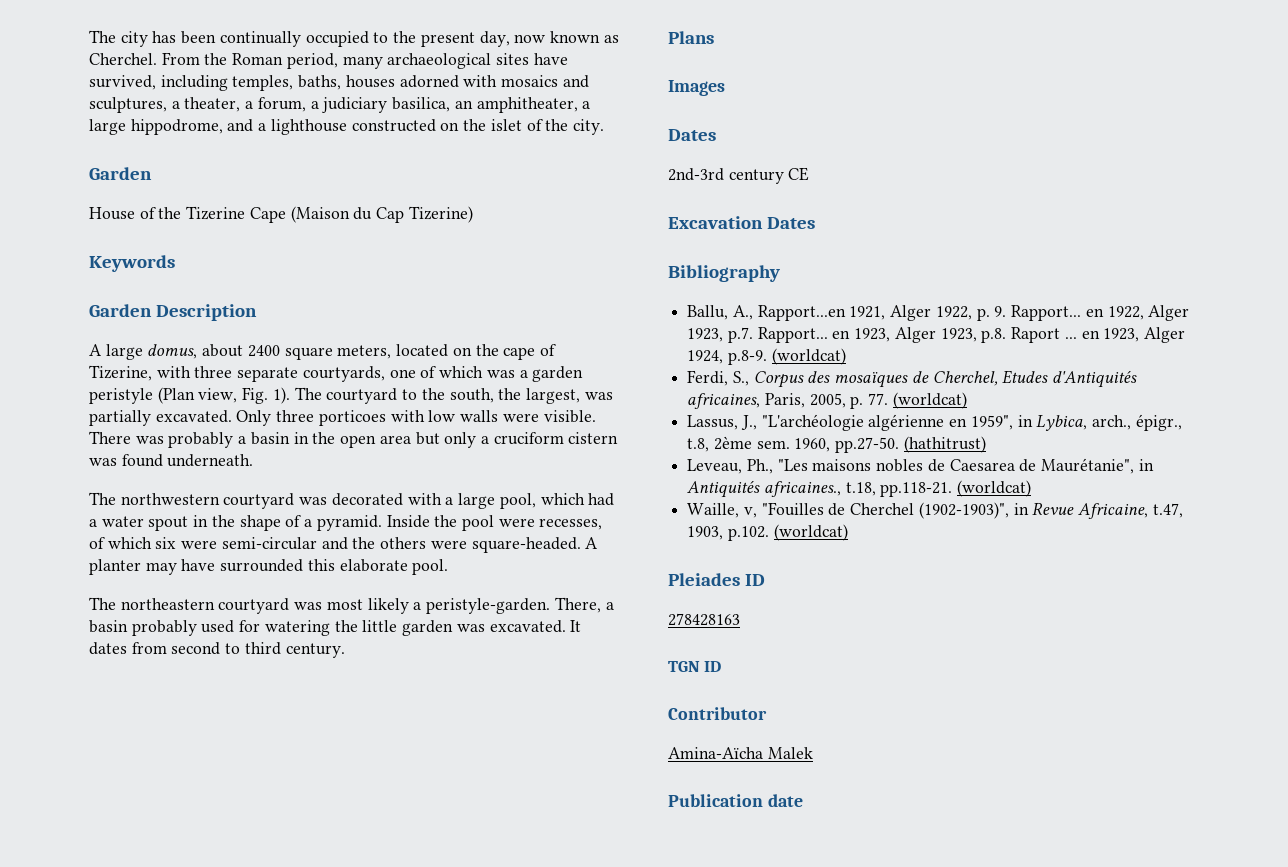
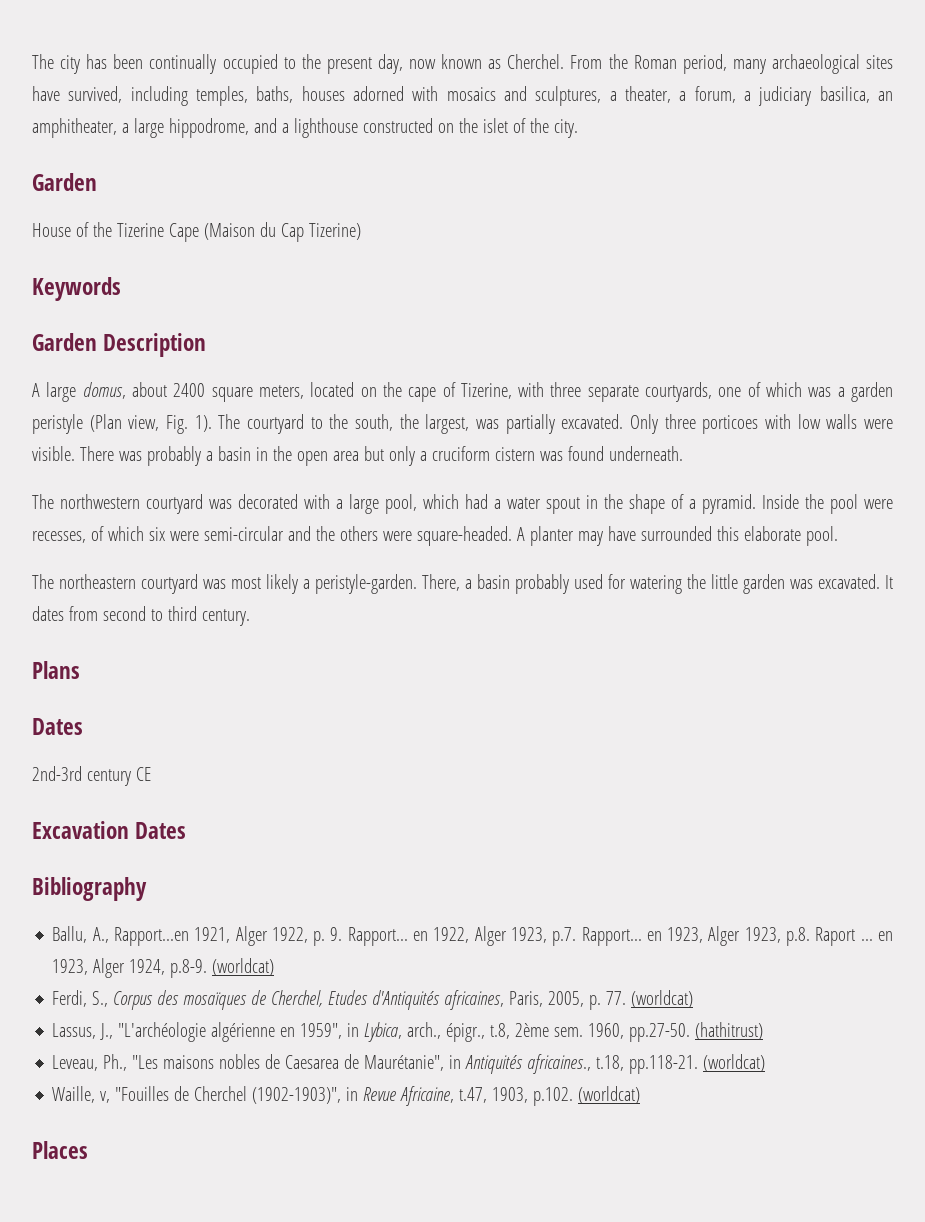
[668,80,725,96] // Images -> (80, 670) none
[668,573,765,586] [668,613,740,626] [668,661,722,672] [668,707,767,720] [668,747,813,759] [668,794,803,807] Pleiades ID // 278428163 // TGN ID // Contributor // Amina-Aïcha Malek // Publication date -> [32,1141,88,1159] Places

